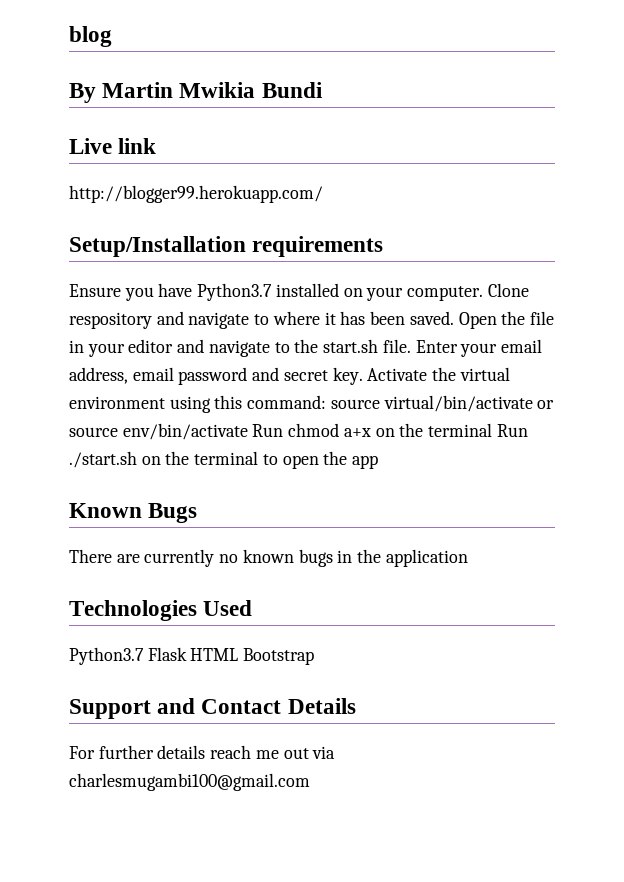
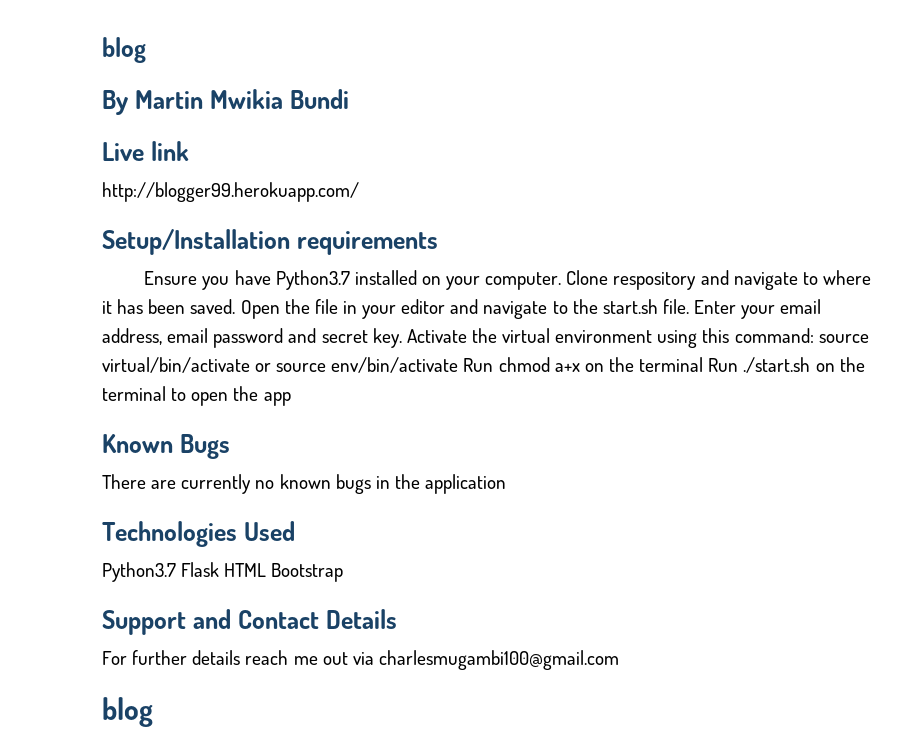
(310, 782) none -> [102,697,153,727] // blog

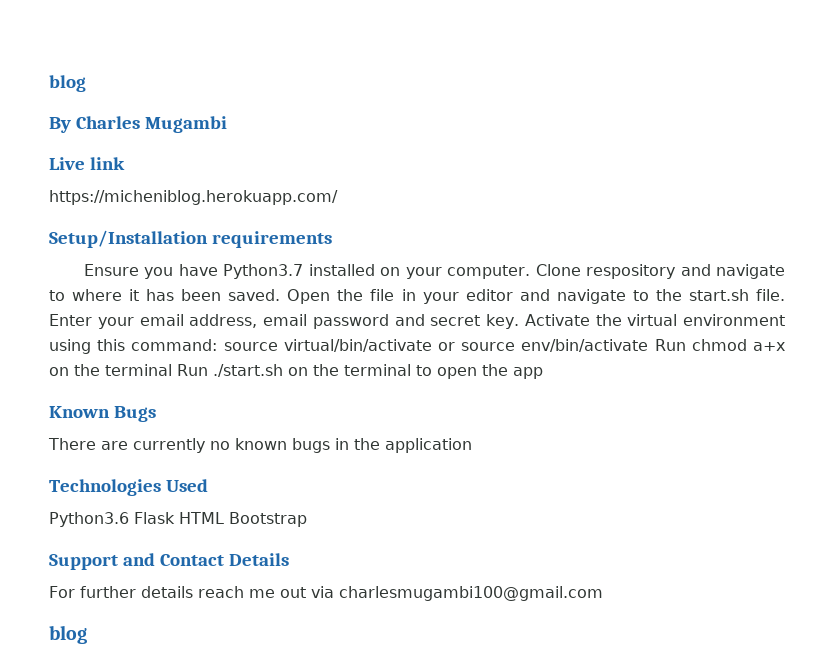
[134,89,349,109] Martin Mwikia Bundi -> [76,116,228,133] Charles Mugambi
[102,182,359,202] http://blogger99.herokuapp.com/ -> [49,190,338,205] https://micheniblog.herokuapp.com/
[102,562,176,582] Python3.7 -> [49,512,129,527] Python3.6

